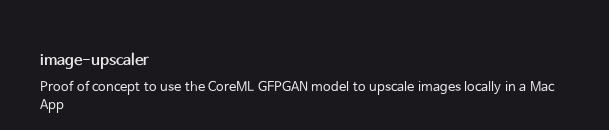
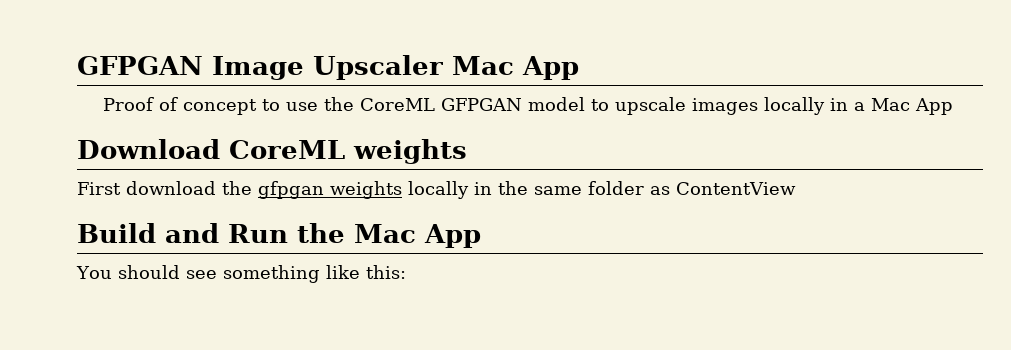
[40,52,149,69] image-upscaler -> [77,55,579,80] GFPGAN Image Upscaler Mac App
(64, 106) none -> [77,139,467,164] [77,181,796,199] [77,223,481,248] [76,265,406,283] // Download CoreML weights // First download the gfpgan weights locally in the same folder as ContentView // Build and Run the Mac App // You should see something like this:

